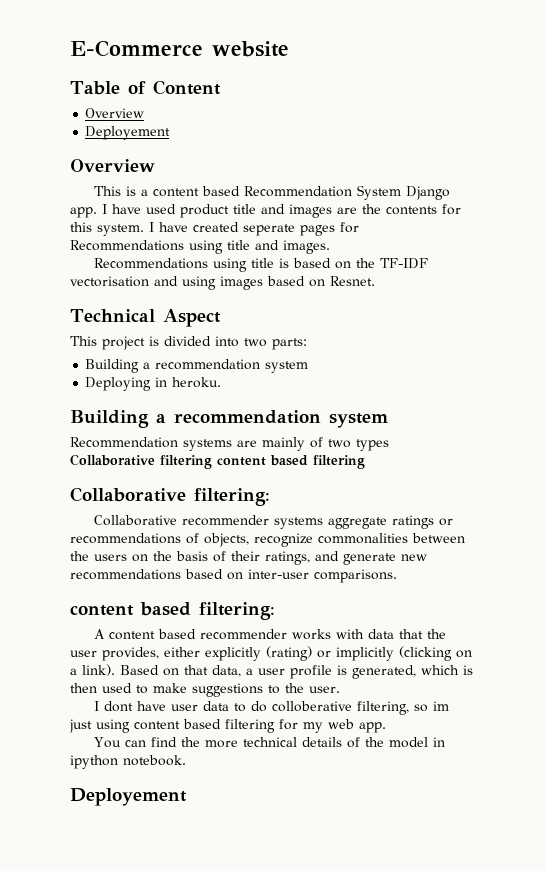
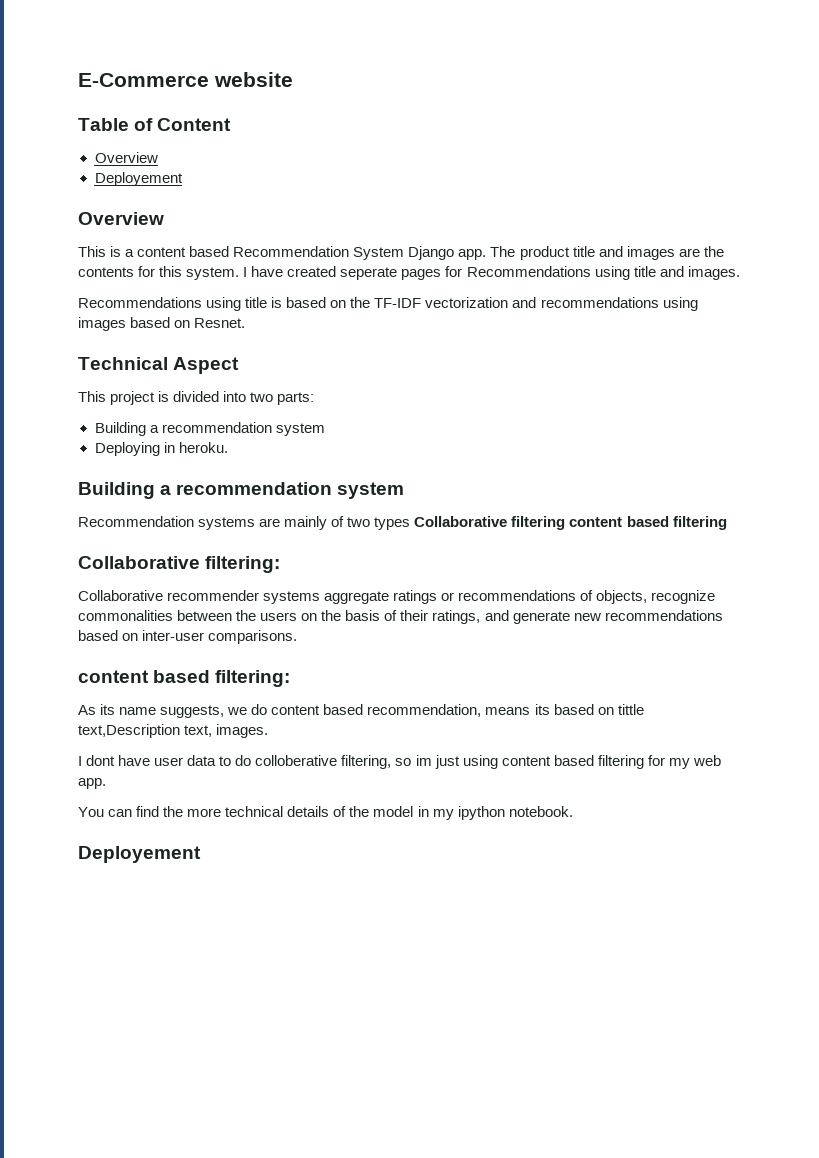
[102,204,176,214] I have used -> [490,246,516,257] The
[70,276,178,287] vectorisation and -> [425,297,659,308] vectorization and recommendations
[94,629,447,640] [70,646,472,661] [70,664,473,679] [70,683,340,697] A content based recommender works with data that the user provides, either explicitly (rating) or implicitly (clicking on a link). Based on that data, a user profile is generated, which is then used to make suggestions to the user. -> [78,704,644,718] [78,724,269,738] As its name suggests, we do content based recommendation, means its based on tittle text,Description text, images.
(446, 742) none -> [432,809,454,820] my

